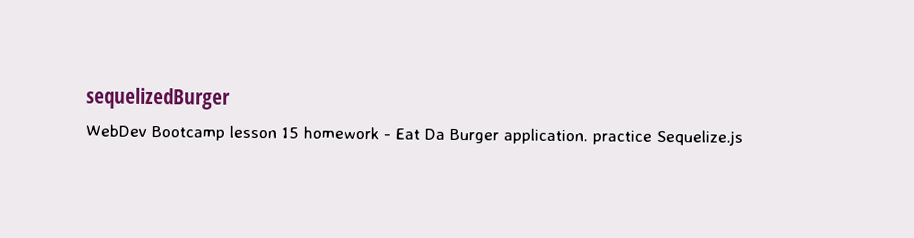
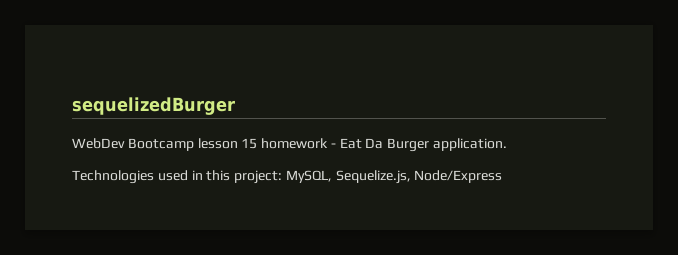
[592,129,743,146] practice Sequelize.js -> [72,170,503,184] // Technologies used in this project: MySQL, Sequelize.js, Node/Express

